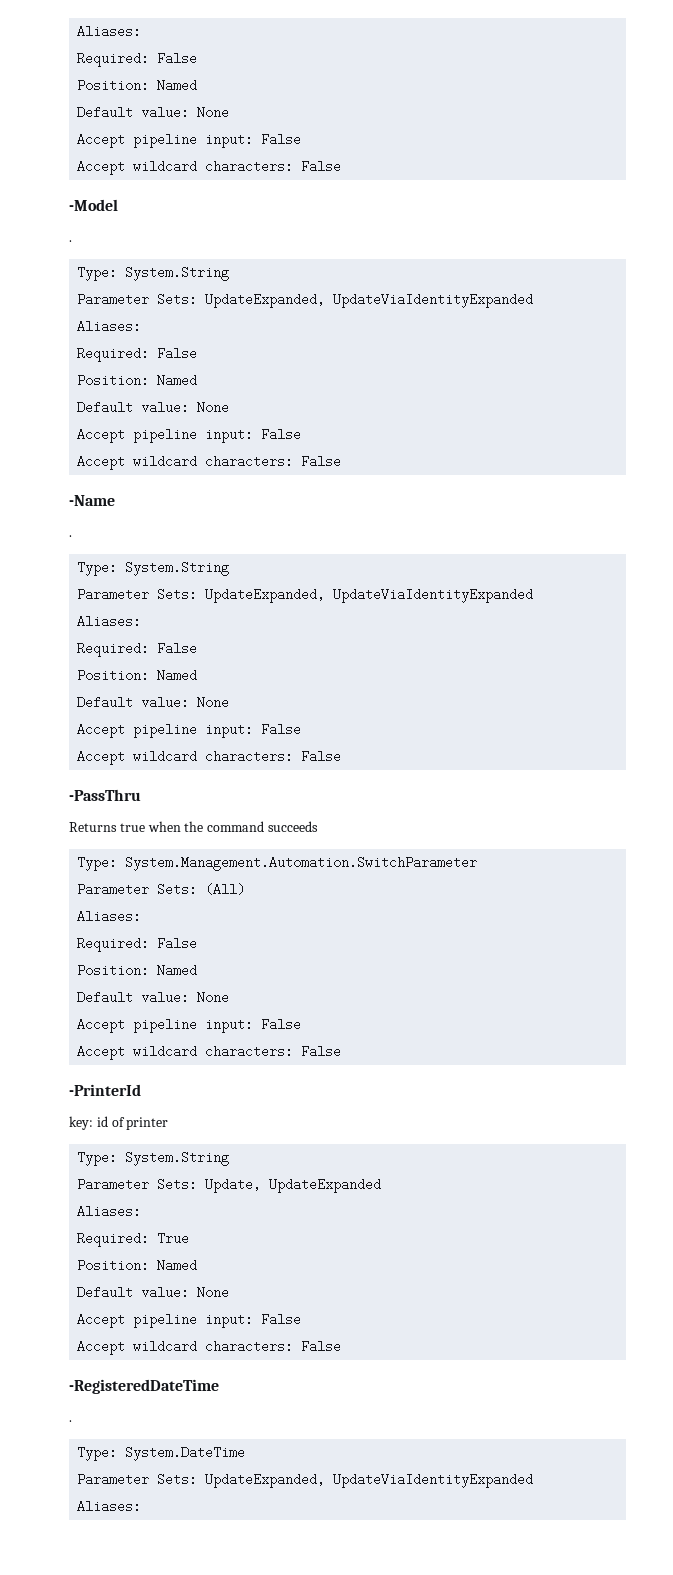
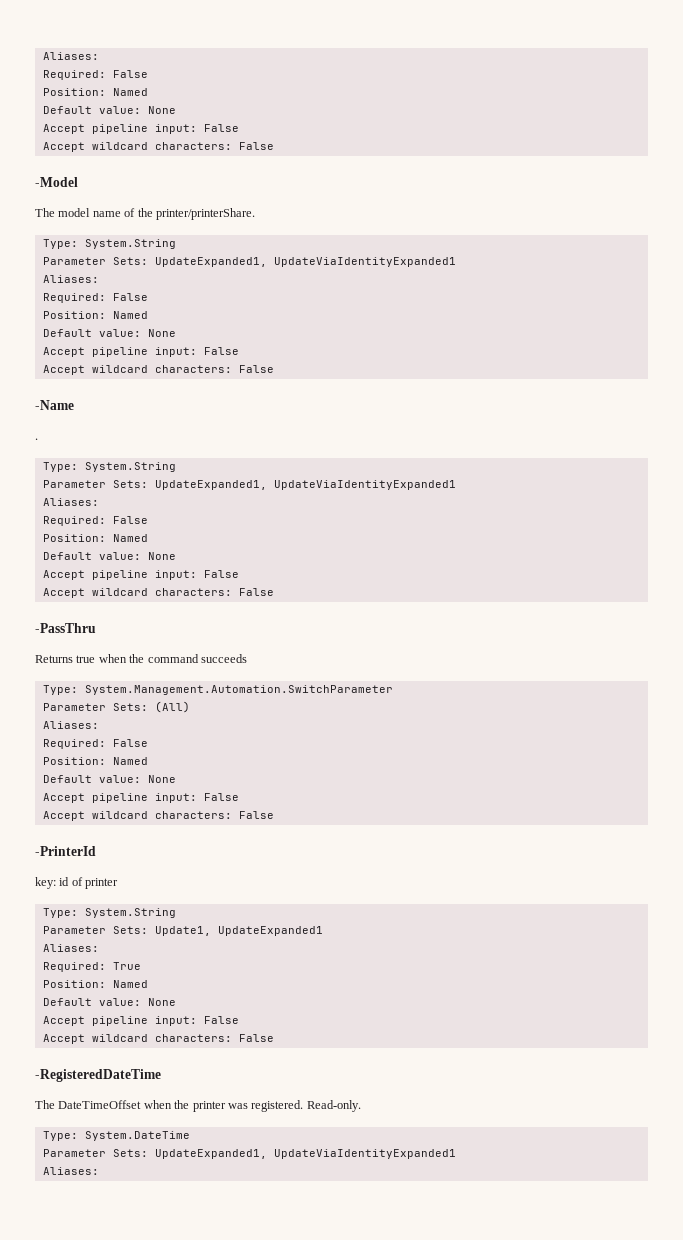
[69,240,72,242] [77,266,230,281] [77,293,534,308] . // Type: System.String // Parameter Sets: UpdateExpanded, UpdateViaIdentityExpanded -> [35,208,255,220] [42,239,176,249] [42,257,456,267] The model name of the printer/printerShare. // Type: System.String // Parameter Sets: UpdateExpanded1, UpdateViaIdentityExpanded1
[205,588,534,603] UpdateExpanded, UpdateViaIdentityExpanded -> [154,480,456,490] UpdateExpanded1, UpdateViaIdentityExpanded1
[205,1178,382,1193] Update, UpdateExpanded -> [154,926,323,936] Update1, UpdateExpanded1
[69,1420,72,1422] . -> [35,1100,361,1112] The DateTimeOffset when the printer was registered. Read-only.
[205,1473,534,1488] UpdateExpanded, UpdateViaIdentityExpanded -> [154,1149,456,1159] UpdateExpanded1, UpdateViaIdentityExpanded1

